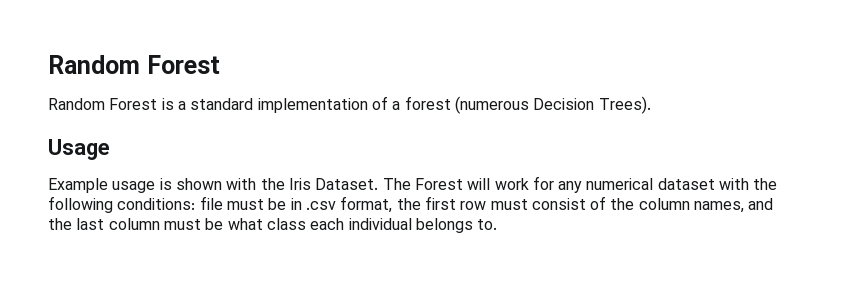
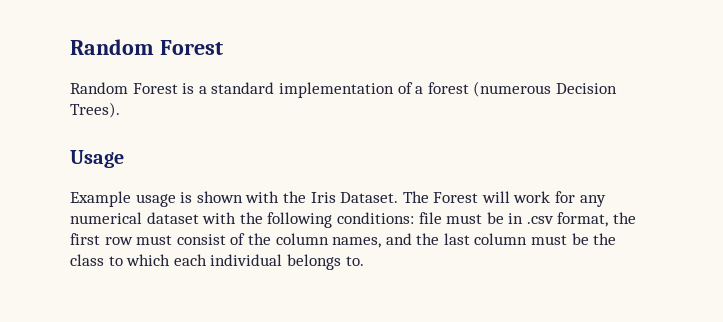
[227,218,306,230] what class -> [593,233,617,245] [70,254,171,266] the class to which

